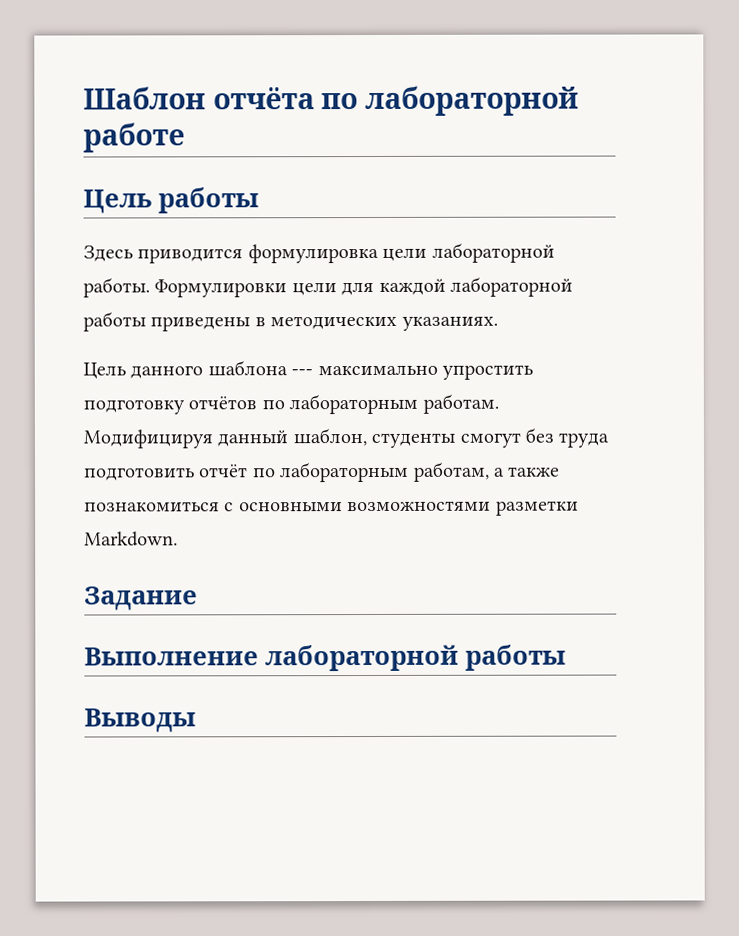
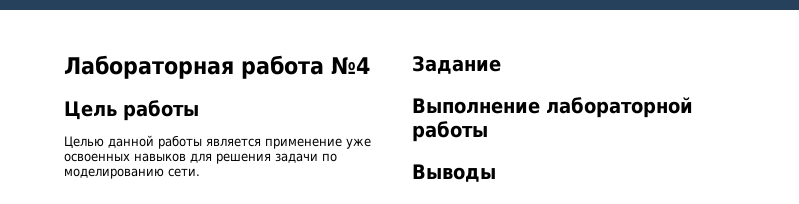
[83,85,580,117] [83,122,185,153] [83,187,259,214] [83,242,555,264] [83,276,573,298] [83,311,498,332] [83,360,533,380] [83,393,499,415] [83,427,610,449] [83,461,561,483] [84,500,579,516] [84,531,178,547] Шаблон отчёта по лабораторной работе // Цель работы // Здесь приводится формулировка цели лабораторной работы. Формулировки цели для каждой лабораторной работы приведены в методических указаниях. // Цель данного шаблона --- максимально упростить подготовку отчётов по лабораторным работам. Модифицируя данный шаблон, студенты смогут без труда подготовить отчёт по лабораторным работам, а также познакомиться с основными возможностями разметки Markdown. -> [64,55,370,79] [64,100,199,121] [64,135,371,149] [64,153,337,164] [64,168,200,179] Лабораторная работа №4 // Цель работы // Целью данной работы является применение уже освоенных навыков для решения задачи по моделированию сети.

